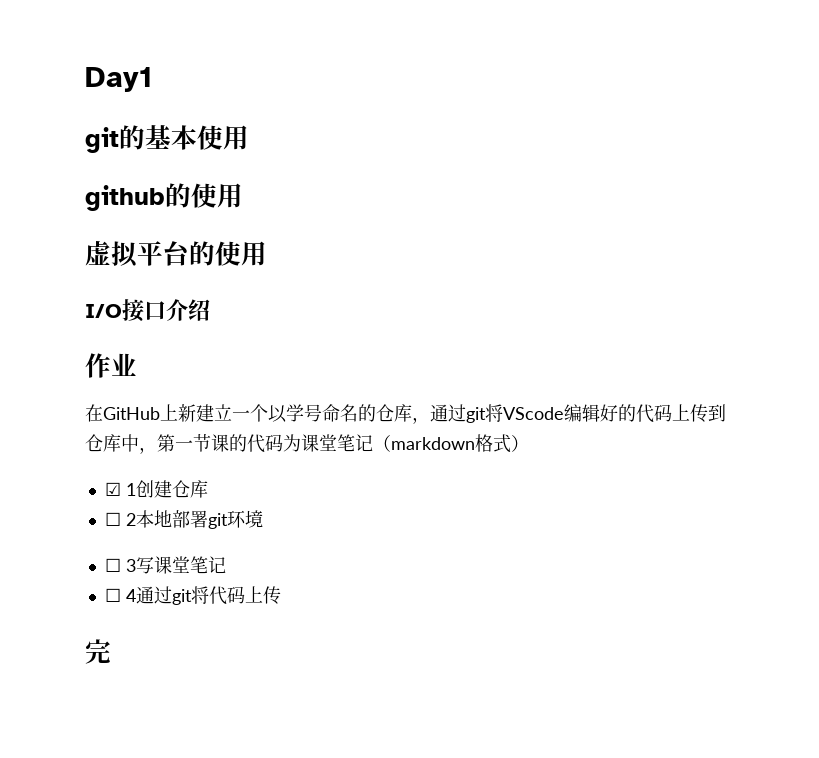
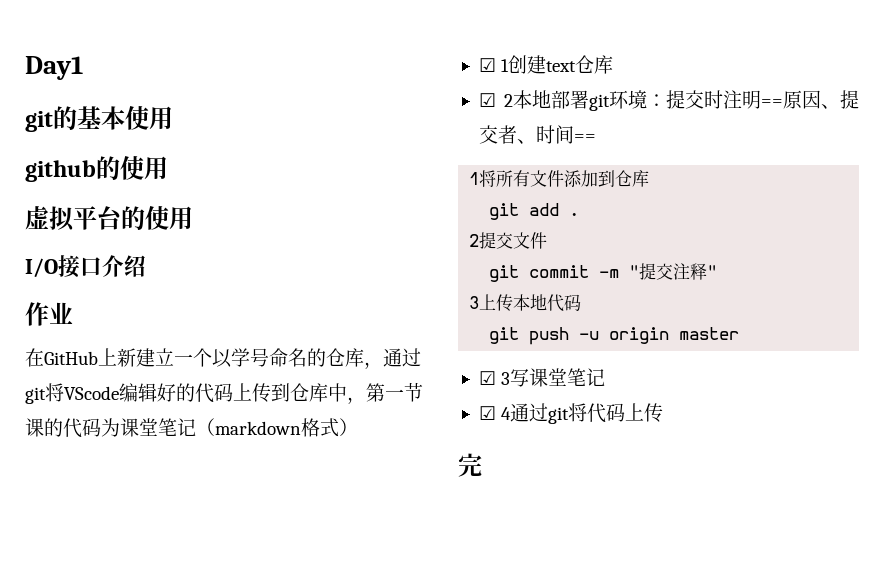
[171,480,208,498] [104,512,121,526] 仓库 // ☐ -> [546,55,614,74] [478,93,496,107] text仓库 // ☑
[104,558,121,572] // ☐ -> [647,90,859,109] [478,125,596,144] [469,170,650,187] [489,203,580,220] [469,232,548,249] [489,263,718,282] [469,294,582,312] [489,327,740,345] [478,371,496,385] ：提交时注明==原因、提交者、时间== // 1将所有文件添加到仓库 // git add . // 2提交文件 // git commit -m "提交注释" // 3上传本地代码 // git push -u origin master // ☑
[104,588,121,602] ☐ -> [478,406,496,420] ☑

